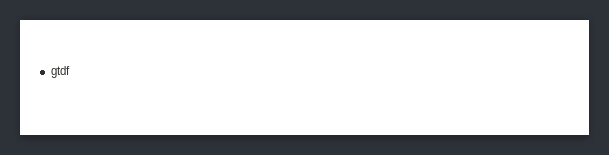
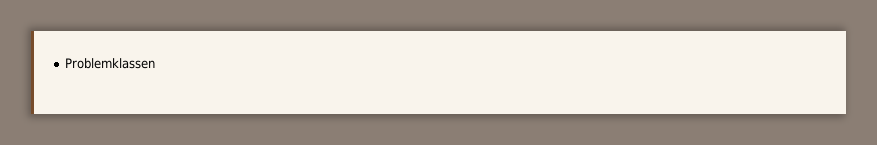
[50,66,70,78] gtdf -> [65,58,156,69] Problemklassen

